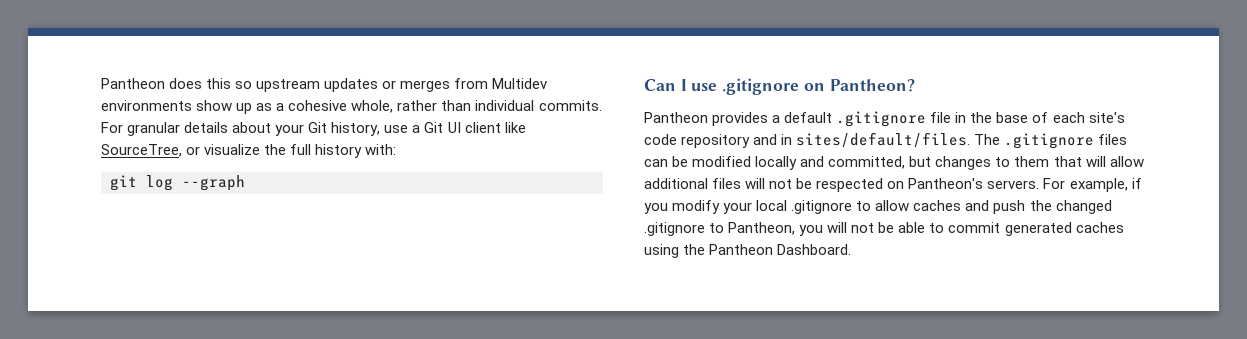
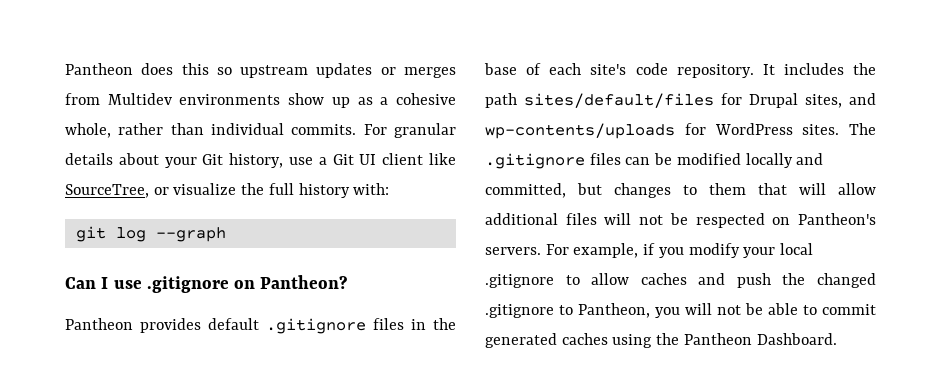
[772,115,781,123] a -> (201, 325) none
[930,112,952,123] file -> [373,318,404,330] files
[681,132,971,148] repository and in sites/default/files. -> [676,63,876,78] [485,93,876,108] [485,123,840,139] repository. It includes the path sites/default/files for Drupal sites, and wp-contents/uploads for WordPress sites.

